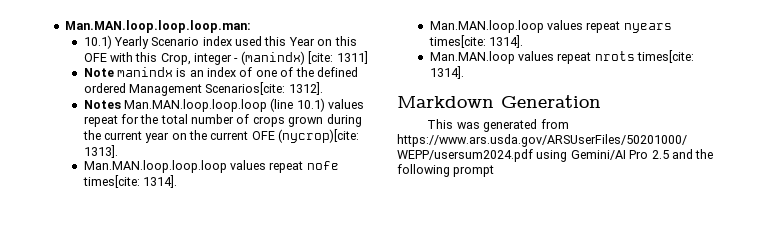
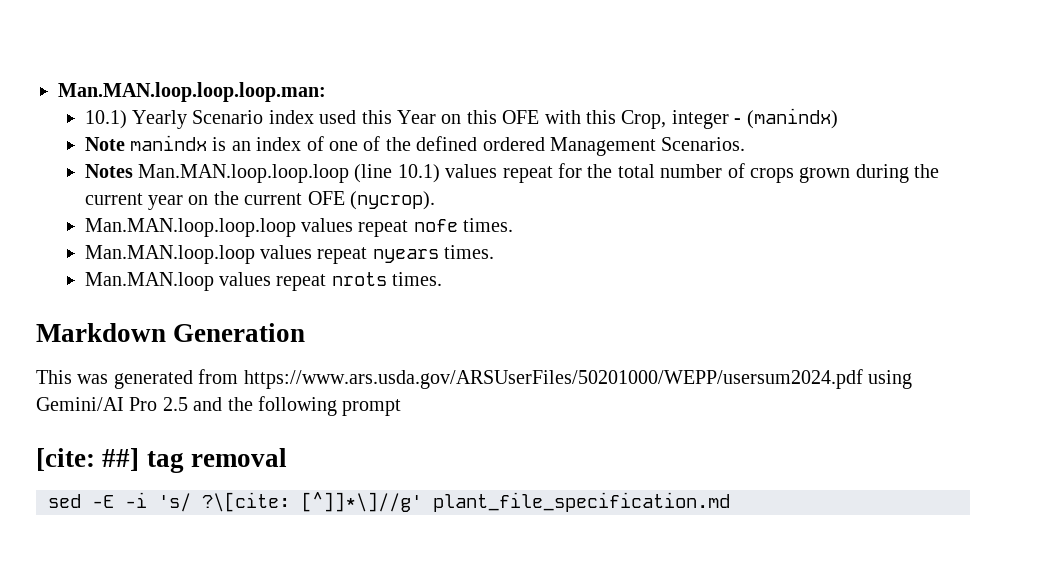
[308,51,368,64] [cite: 1311] -> (838, 118) none
[205,82,323,95] Scenarios[cite: 1312]. -> [661,137,746,151] Scenarios.
[278,129,360,143] [83,145,118,158] (nycrop)[cite: 1313]. -> [350,191,436,210] (nycrop).
[82,175,177,188] times[cite: 1314]. -> [463,218,514,232] times.
[428,35,523,48] times[cite: 1314]. -> [444,245,495,259] times.
[637,50,695,63] [429,66,464,79] times[cite: 1314]. -> [392,272,443,286] times.
(495, 171) none -> [36,448,287,473] [48,492,730,512] // [cite: ##] tag removal // sed -E -i 's/ ?\[cite: [^]]*\]//g' plant_file_specification.md

